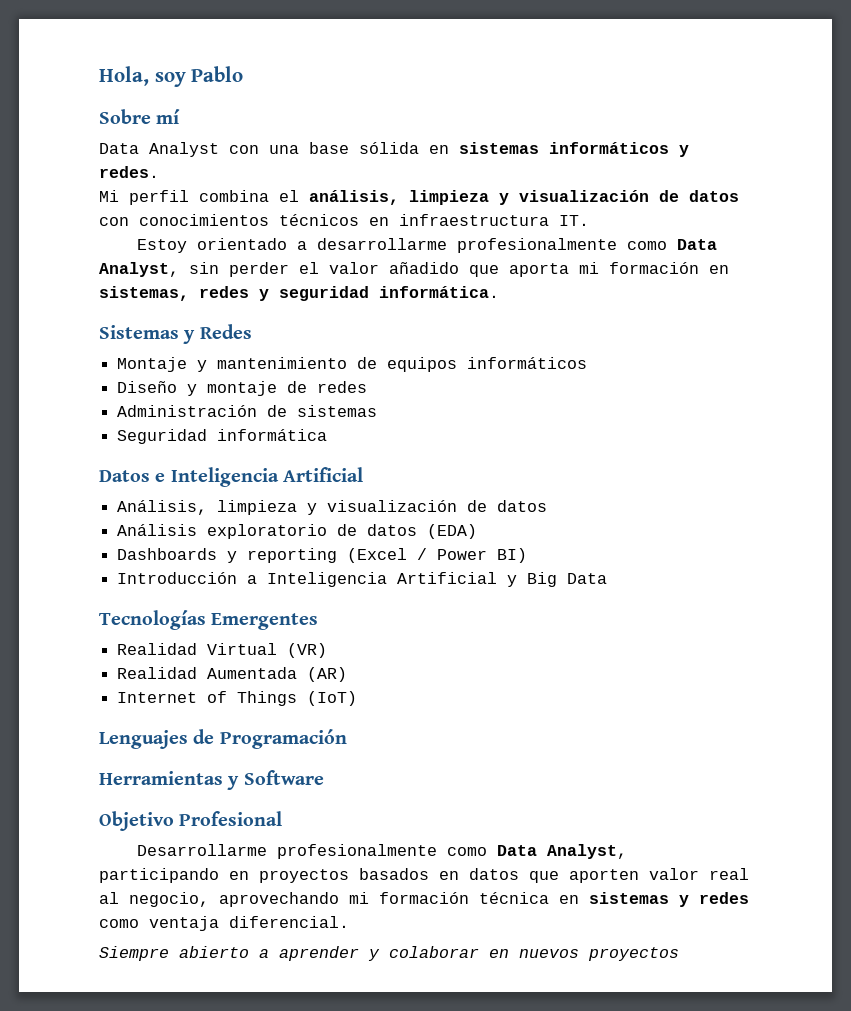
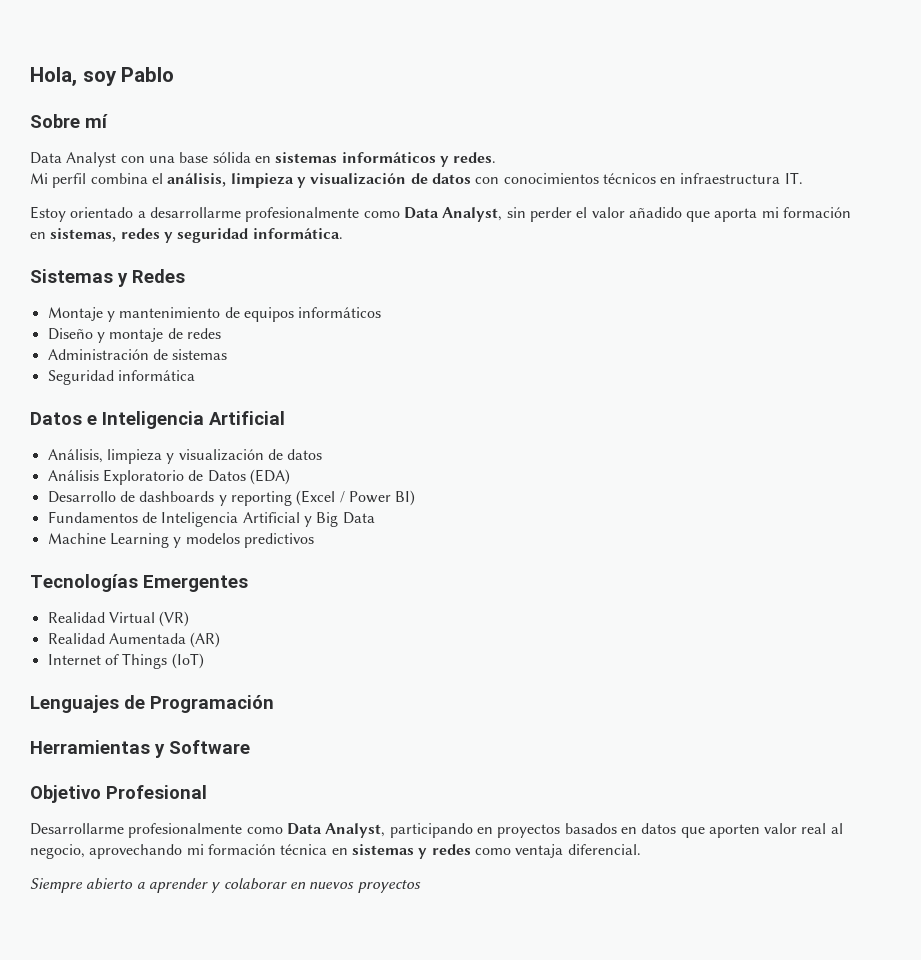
[207,524,478,539] [117,548,218,560] exploratorio de datos (EDA) // Dashboards -> [102,469,290,485] [47,491,215,503] Exploratorio de Datos (EDA) // Desarrollo de dashboards
[117,572,258,584] Introducción a -> [47,511,157,523] Fundamentos de
(608, 578) none -> [47,533,314,548] // Machine Learning y modelos predictivos

